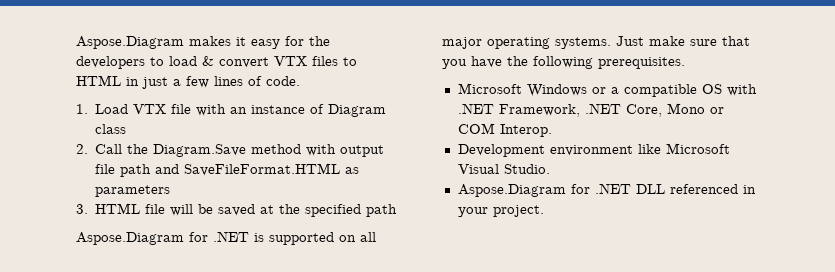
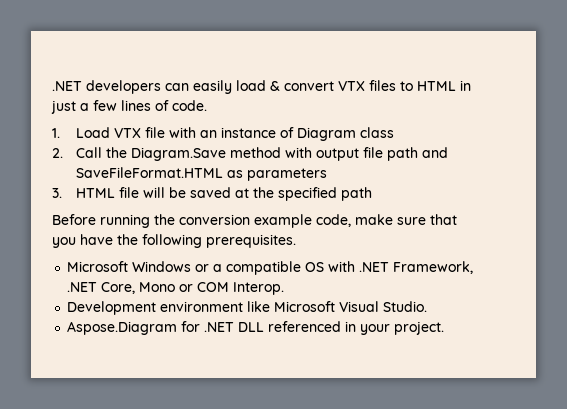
[76,36,330,49] [76,56,164,69] Aspose.Diagram makes it easy for the developers to -> [52,80,232,94] .NET developers can easily
[76,231,376,245] [442,36,644,49] Aspose.Diagram for .NET is supported on all major operating systems. Just -> [52,214,351,228] Before running the conversion example code,

